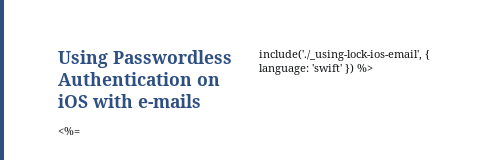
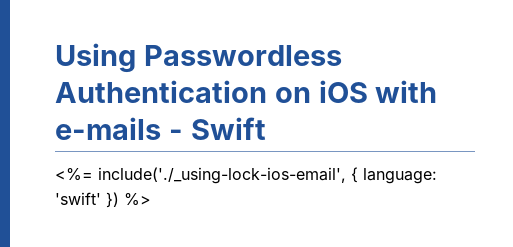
(201, 101) none -> [168,117,266,140] - Swift

